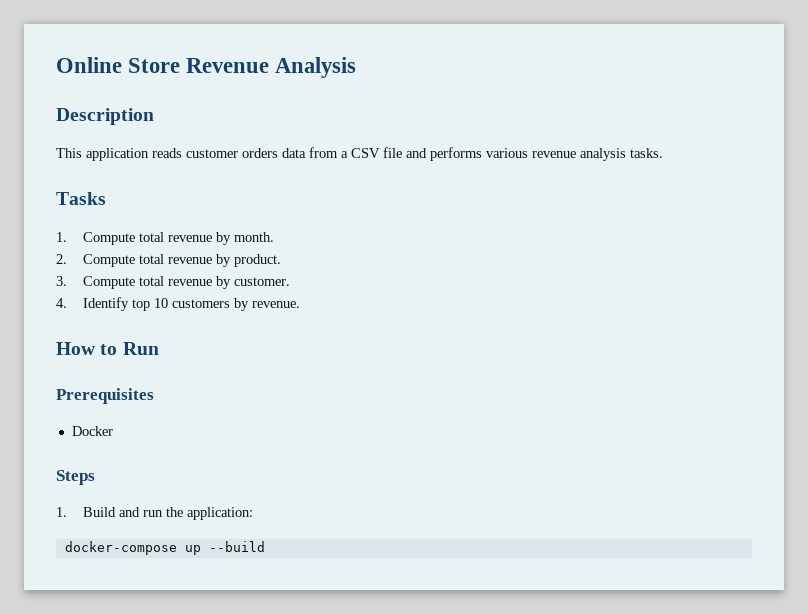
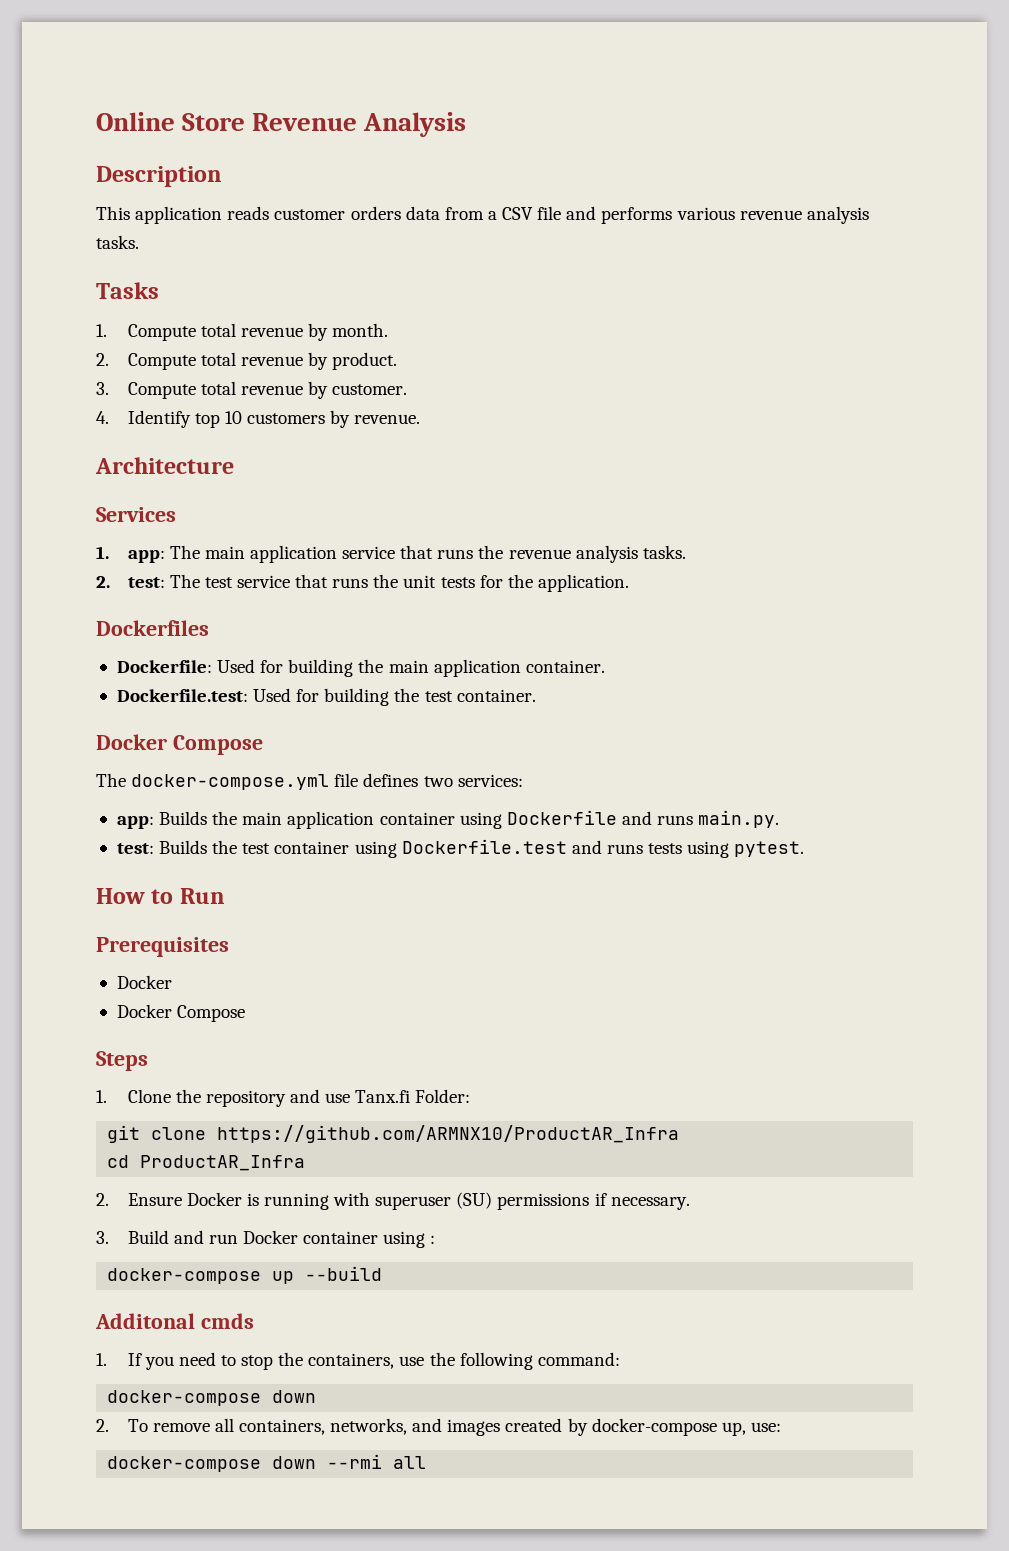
(300, 304) none -> [95,457,234,474] [96,507,176,522] [96,545,686,563] [96,574,629,592] [96,620,209,636] [116,659,605,677] [116,688,536,706] [96,734,263,755] [96,773,523,790] [116,810,780,829] [116,839,805,858] // Architecture // Services // 1. app: The main application service that runs the revenue analysis tasks. // 2. test: The test service that runs the unit tests for the application. // Dockerfiles // Dockerfile: Used for building the main application container. // Dockerfile.test: Used for building the test container. // Docker Compose // The docker-compose.yml file defines two services: // app: Builds the main application container using Dockerfile and runs main.py. // test: Builds the test container using Dockerfile.test and runs tests using pytest.
(113, 431) none -> [116,1004,246,1022] // Docker Compose
[82,507,253,520] [64,541,265,555] Build and run the application: // docker-compose up --build -> [127,1089,471,1107] [107,1125,680,1143] [107,1155,306,1171] [96,1192,690,1210] [96,1230,436,1248] [107,1266,383,1284] [95,1313,254,1329] [96,1352,620,1370] [107,1390,317,1406] [96,1418,781,1436] [107,1454,427,1472] Clone the repository and use Tanx.fi Folder: // git clone https://github.com/ARMNX10/ProductAR_Infra // cd ProductAR_Infra // 2. Ensure Docker is running with superuser (SU) permissions if necessary. // 3. Build and run Docker container using : // docker-compose up --build // Additonal cmds // 1. If you need to stop the containers, use the following command: // docker-compose down // 2. To remove all containers, networks, and images created by docker-compose up, use: // docker-compose down --rmi all

